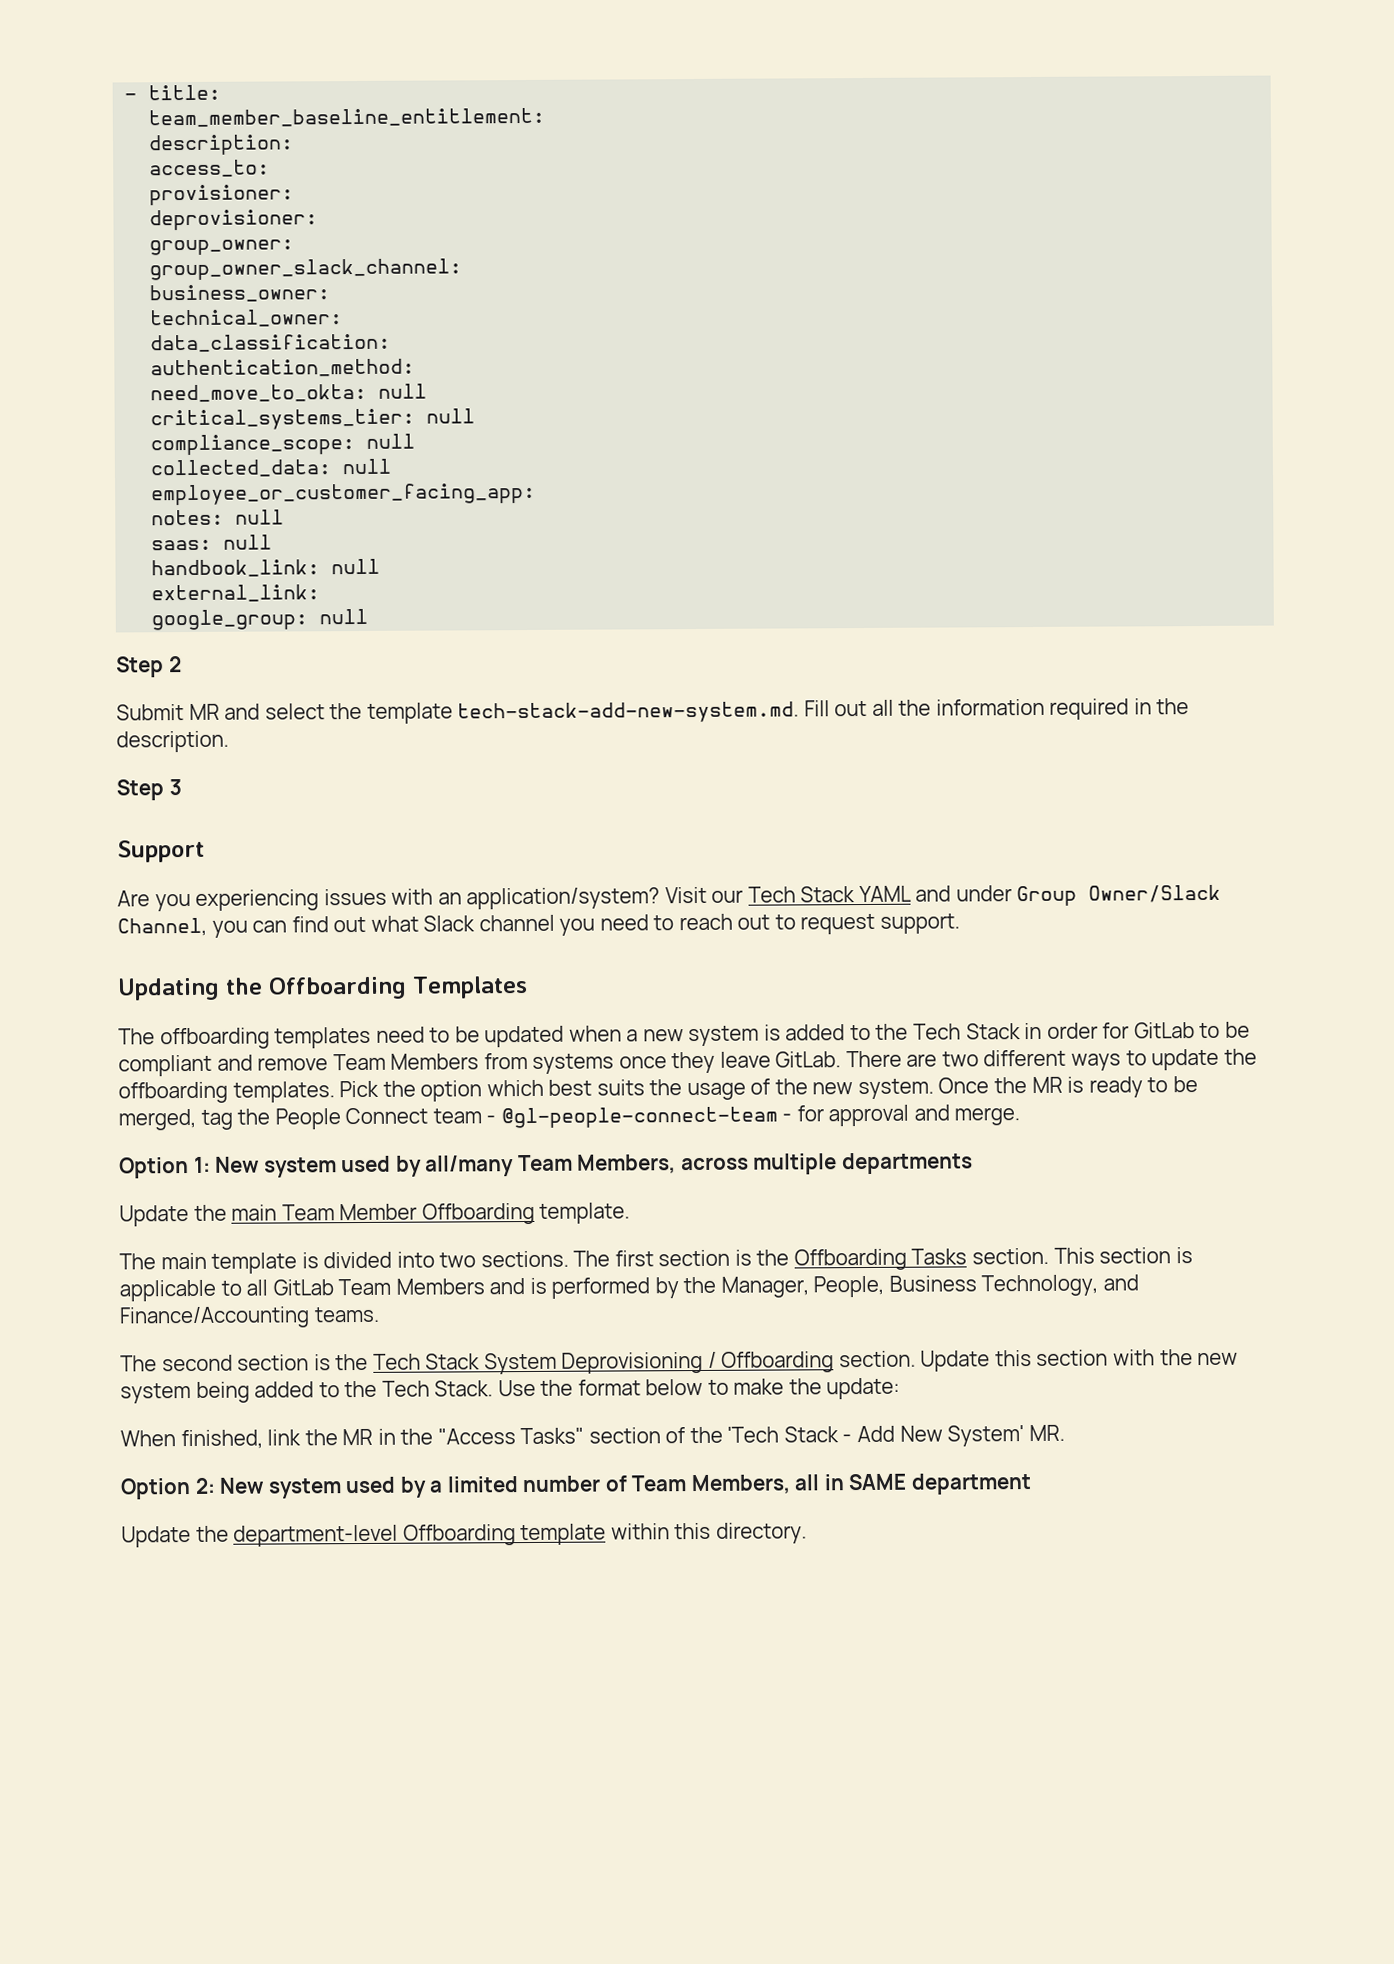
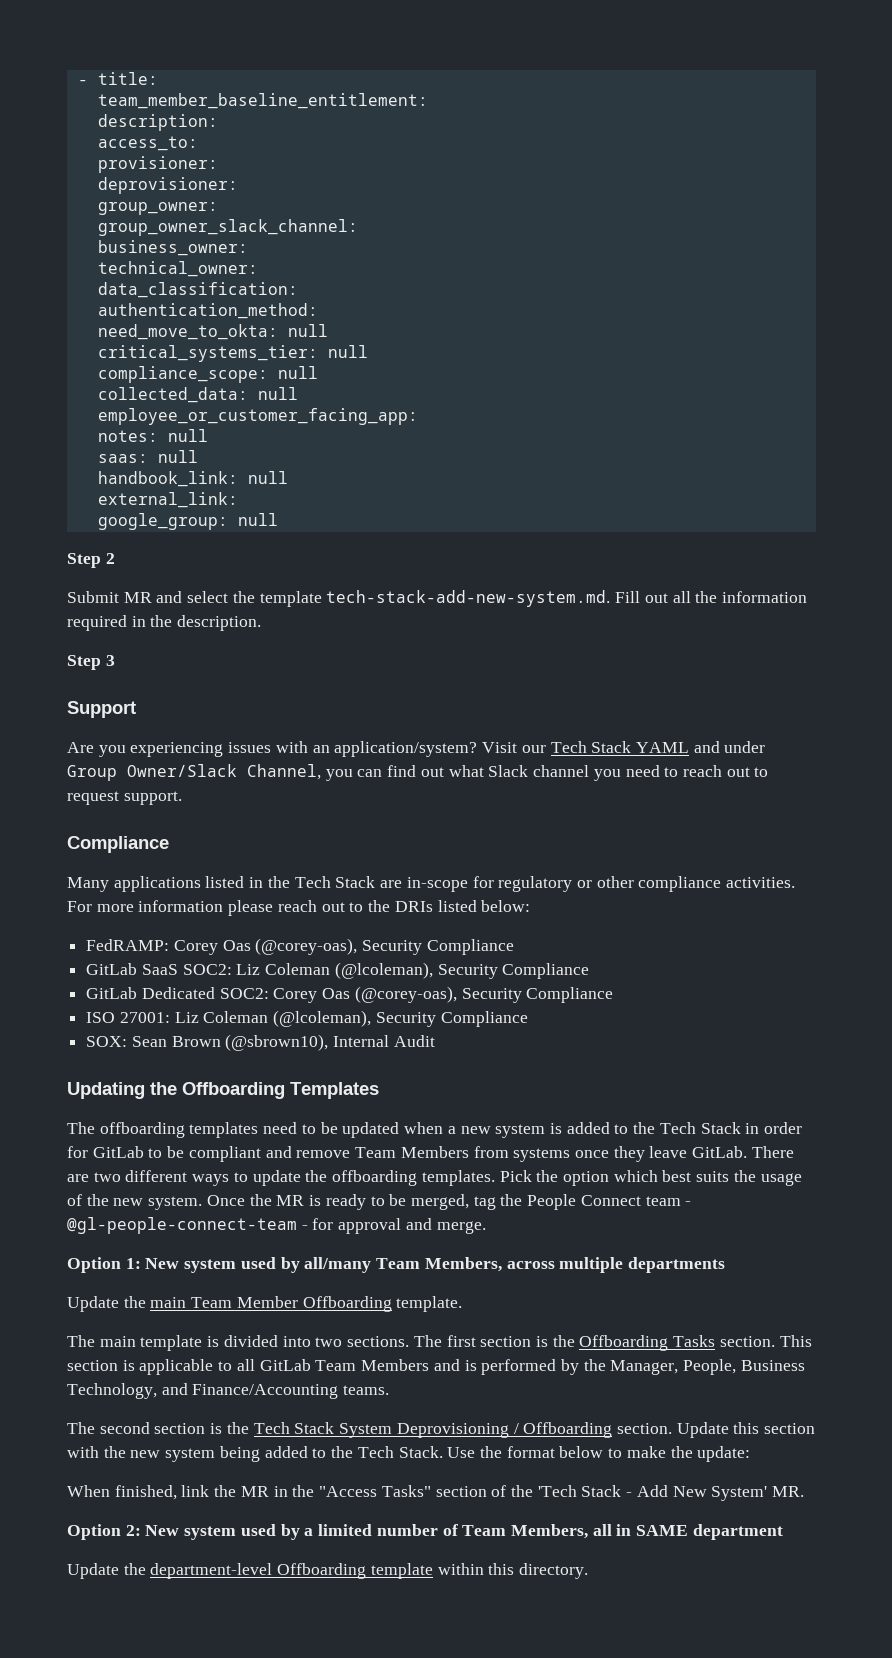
(961, 923) none -> [67,836,169,853] [67,876,796,892] [67,900,531,916] [86,938,514,955] [86,962,590,979] [86,986,614,1003] [86,1010,528,1027] [86,1034,435,1051] // Compliance // Many applications listed in the Tech Stack are in-scope for regulatory or other compliance activities. For more information please reach out to the DRIs listed below: // FedRAMP: Corey Oas (@corey-oas), Security Compliance // GitLab SaaS SOC2: Liz Coleman (@lcoleman), Security Compliance // GitLab Dedicated SOC2: Corey Oas (@corey-oas), Security Compliance // ISO 27001: Liz Coleman (@lcoleman), Security Compliance // SOX: Sean Brown (@sbrown10), Internal Audit

